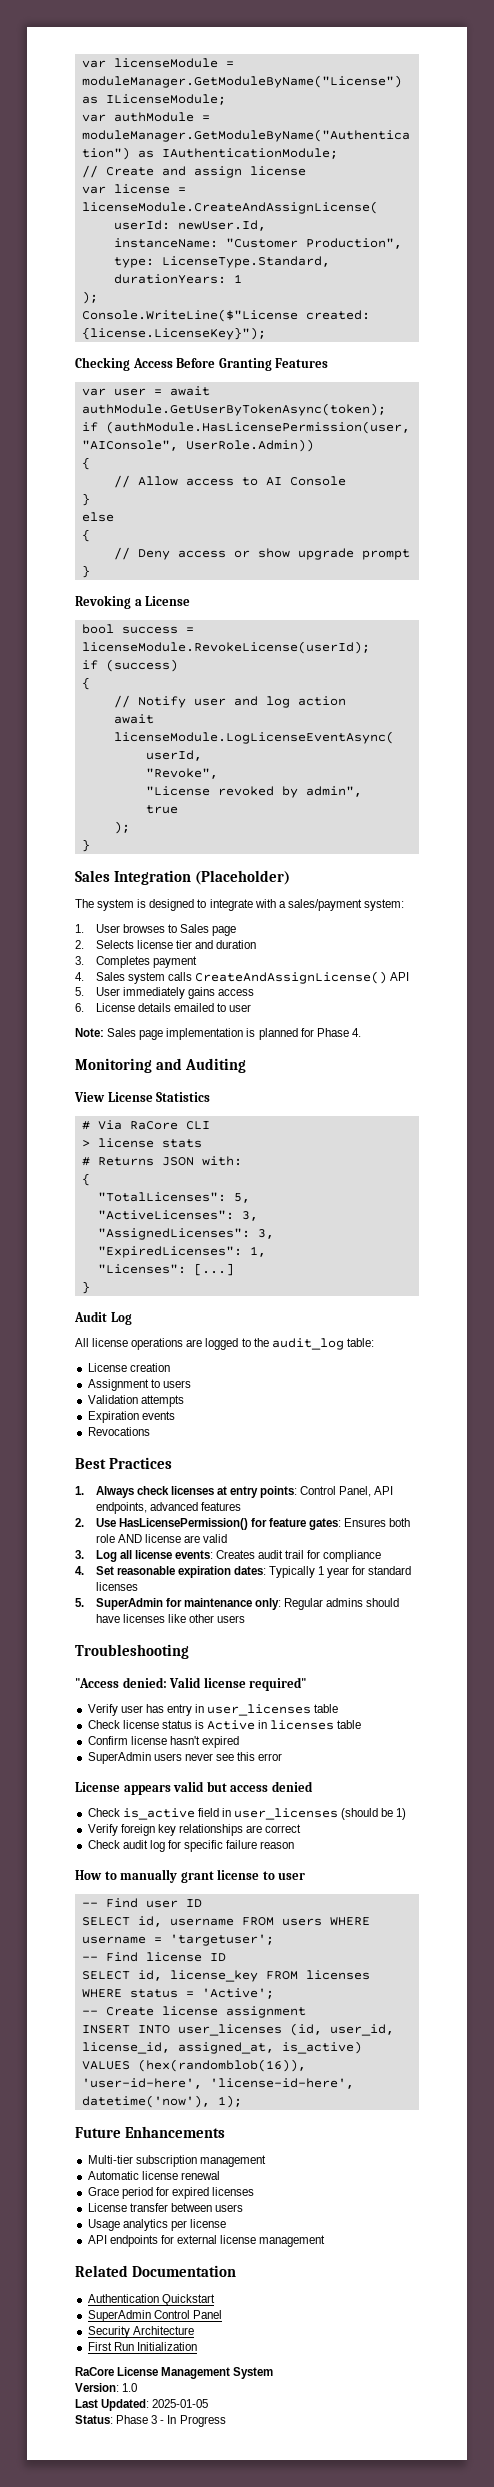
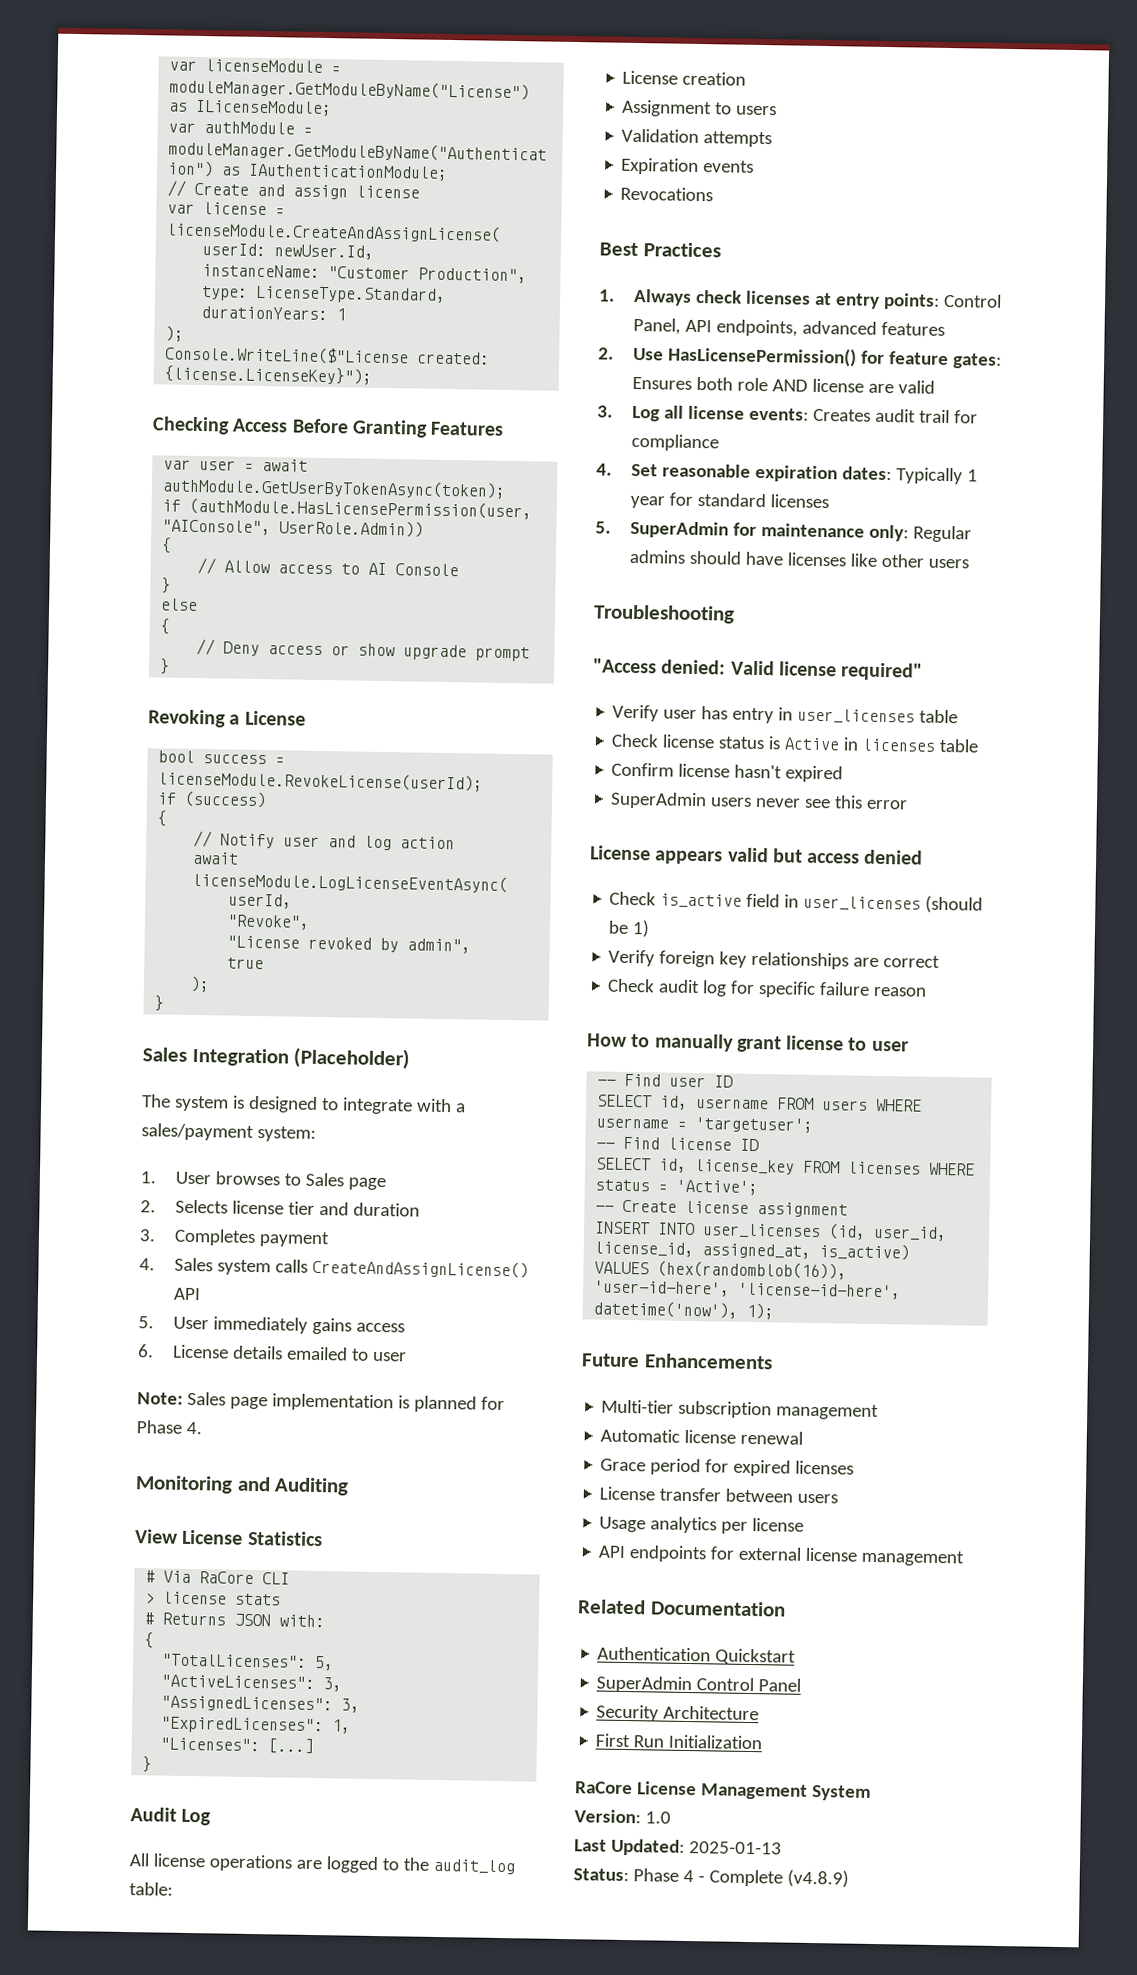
[152,2399,209,2408] 2025-01-05 -> [688,1841,782,1855] 2025-01-13
[151,2415,226,2427] 3 - In Progress -> [682,1869,849,1888] 4 - Complete (v4.8.9)

